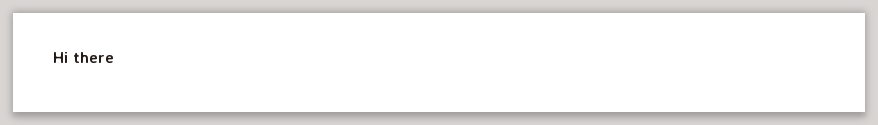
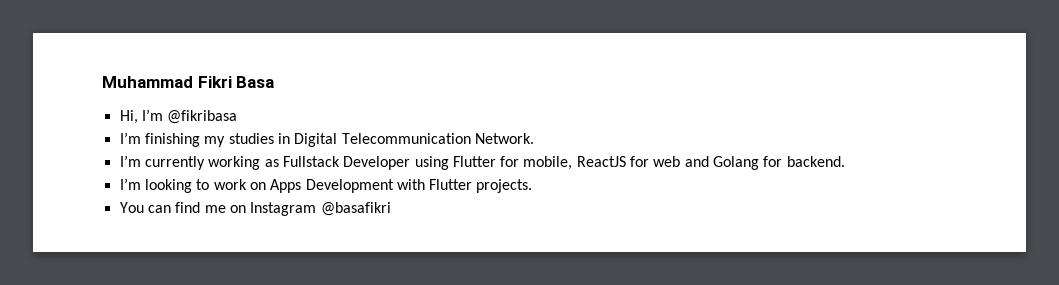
[53,52,114,63] Hi there -> [102,76,275,88] [119,109,238,124] [119,132,534,147] [119,155,845,170] [119,178,533,193] [119,202,391,216] Muhammad Fikri Basa // Hi, I’m @fikribasa // I’m finishing my studies in Digital Telecommunication Network. // I’m currently working as Fullstack Developer using Flutter for mobile, ReactJS for web and Golang for backend. // I’m looking to work on Apps Development with Flutter projects. // You can find me on Instagram @basafikri

